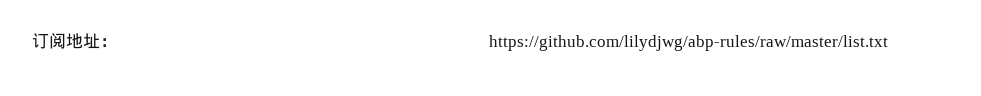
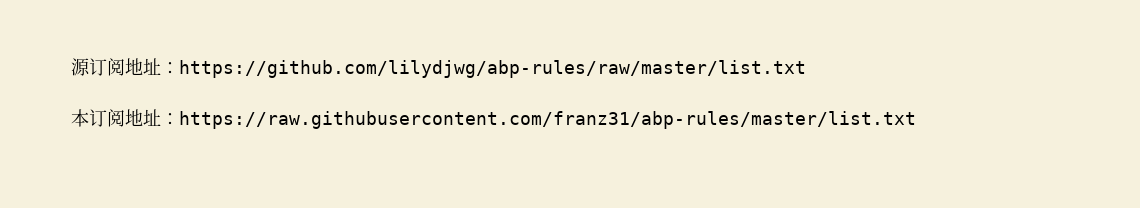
(32, 41) none -> [71,58,90,76] 源
(888, 43) none -> [71,109,916,129] // 本订阅地址：https://raw.githubusercontent.com/franz31/abp-rules/master/list.txt

